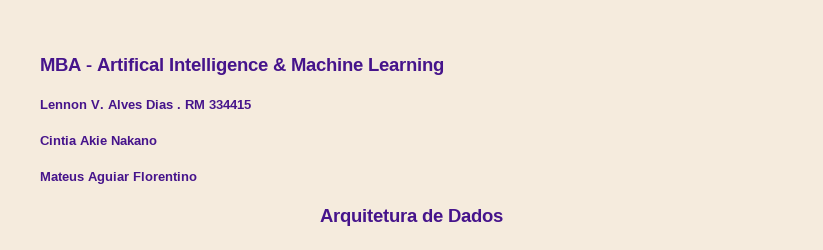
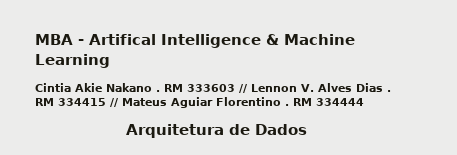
(444, 66) none -> [35,83,248,93] Cintia Akie Nakano . RM 333603 //
[40,136,157,145] // Cintia Akie Nakano // -> [110,98,119,107] //
(197, 176) none -> [285,98,364,106] . RM 334444

